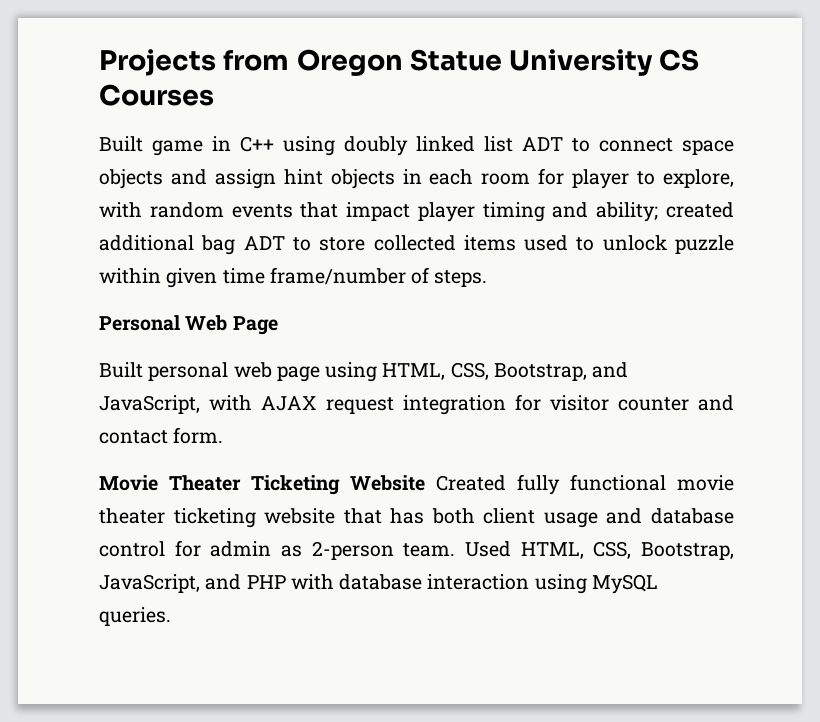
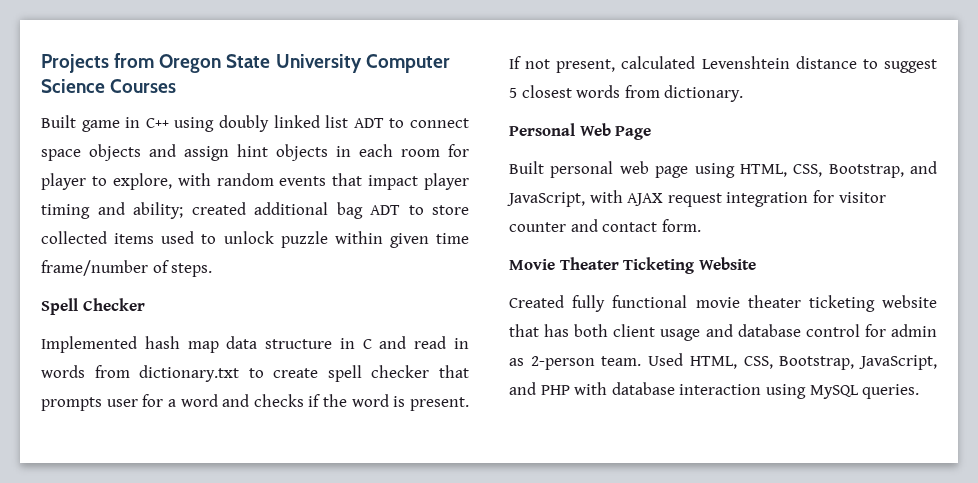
[409,49,700,76] Statue University CS -> [226,54,450,73] [41,79,105,93] State University Computer Science
(488, 278) none -> [41,298,145,315] [41,336,469,353] [41,365,469,382] [41,394,469,411] [509,56,937,73] [509,85,744,102] // Spell Checker // Implemented hash map data structure in C and read in words from dictionary.txt to create spell checker that prompts user for a word and checks if the word is present. If not present, calculated Levenshtein distance to suggest 5 closest words from dictionary.
(425, 483) none -> (756, 263) //

